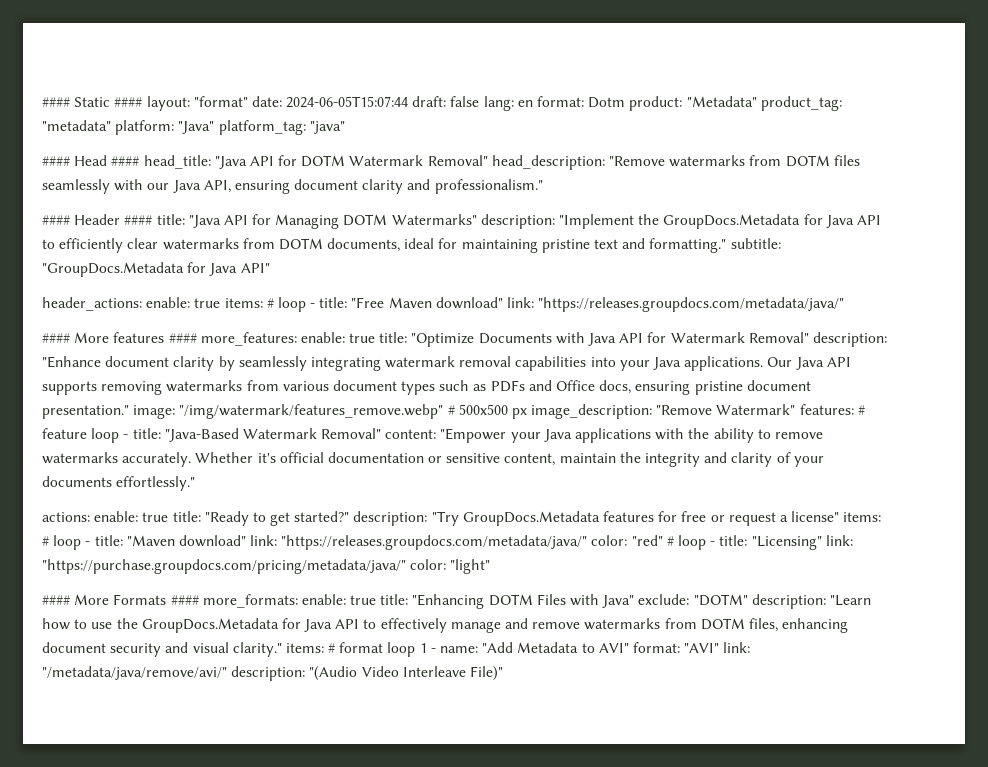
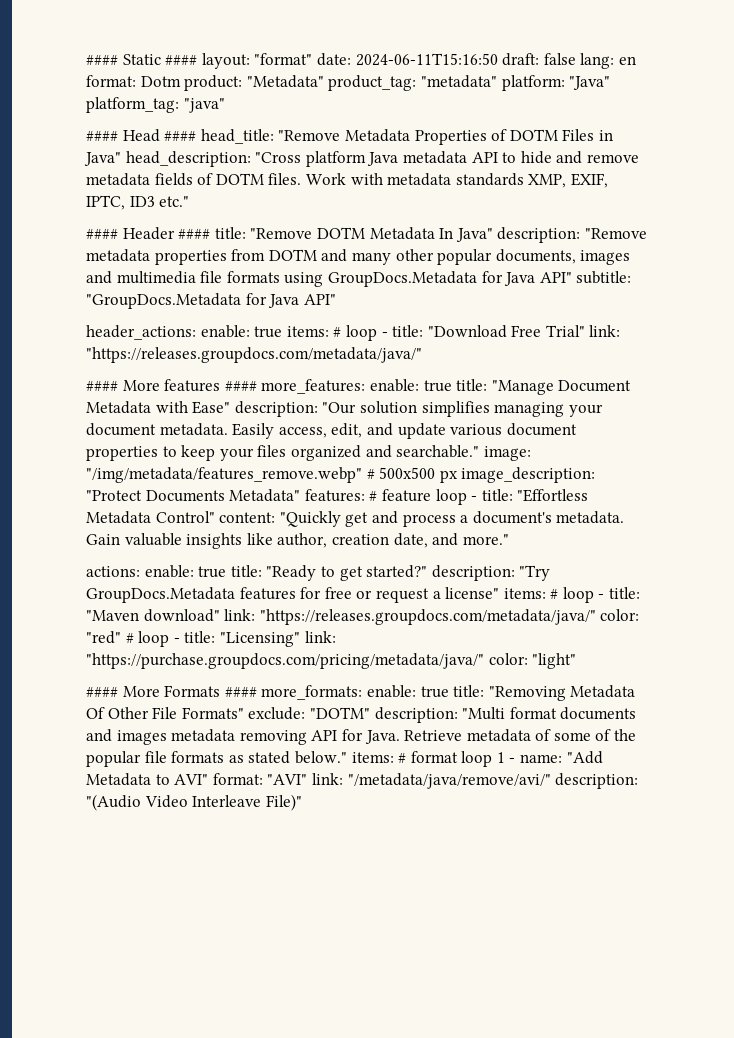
[286,96,409,108] 2024-06-05T15:07:44 -> [355,53,498,66] 2024-06-11T15:16:50
[214,155,860,170] [42,179,543,194] [42,214,881,229] [42,238,727,253] "Java API for DOTM Watermark Removal" head_description: "Remove watermarks from DOTM files seamlessly with our Java API, ensuring document clarity and professionalism." // #### Header #### title: "Java API for Managing DOTM Watermarks" description: "Implement the GroupDocs.Metadata for Java API to efficiently clear watermarks from DOTM documents, ideal for maintaining pristine text and formatting." -> [278,129,613,145] [84,151,639,167] [86,173,608,188] [86,195,190,210] [86,227,647,243] [86,249,631,265] [86,271,572,287] "Remove Metadata Properties of DOTM Files in Java" head_description: "Cross platform Java metadata API to hide and remove metadata fields of DOTM files. Work with metadata standards XMP, EXIF, IPTC, ID3 etc." // #### Header #### title: "Remove DOTM Metadata In Java" description: "Remove metadata properties from DOTM and many other popular documents, images and multimedia file formats using GroupDocs.Metadata for Java API"
[351,297,503,309] "Free Maven download" -> [427,325,585,338] "Download Free Trial"
[411,332,887,347] [42,356,851,371] [42,380,811,395] [42,404,444,419] "Optimize Documents with Java API for Watermark Removal" description: "Enhance document clarity by seamlessly integrating watermark removal capabilities into your Java applications. Our Java API supports removing watermarks from various document types such as PDFs and Office docs, ensuring pristine document presentation." image: "/img/watermark/features_remove.webp" -> [491,380,632,395] [86,401,603,417] [86,423,577,439] [86,445,531,461] [86,467,362,483] "Manage Document Metadata with Ease" description: "Our solution simplifies managing your document metadata. Easily access, edit, and update various document properties to keep your files organized and searchable." image: "/img/metadata/features_remove.webp"
[656,404,796,415] "Remove Watermark" -> [86,489,301,502] "Protect Documents Metadata"
[164,428,823,443] [42,452,824,467] [42,476,196,491] "Java-Based Watermark Removal" content: "Empower your Java applications with the ability to remove watermarks accurately. Whether it's official documentation or sensitive content, maintain the integrity and clarity of your documents effortlessly." -> [517,489,589,502] [86,511,625,527] [86,533,509,549] "Effortless Metadata Control" content: "Quickly get and process a document's metadata. Gain valuable insights like author, creation date, and more."
[412,594,871,609] [42,618,849,633] [42,642,282,657] "Enhancing DOTM Files with Java" exclude: "DOTM" description: "Learn how to use the GroupDocs.Metadata for Java API to effectively manage and remove watermarks from DOTM files, enhancing document security and visual clarity." -> [488,685,636,701] [86,707,637,723] [86,729,637,745] [86,751,347,767] "Removing Metadata Of Other File Formats" exclude: "DOTM" description: "Multi format documents and images metadata removing API for Java. Retrieve metadata of some of the popular file formats as stated below."

